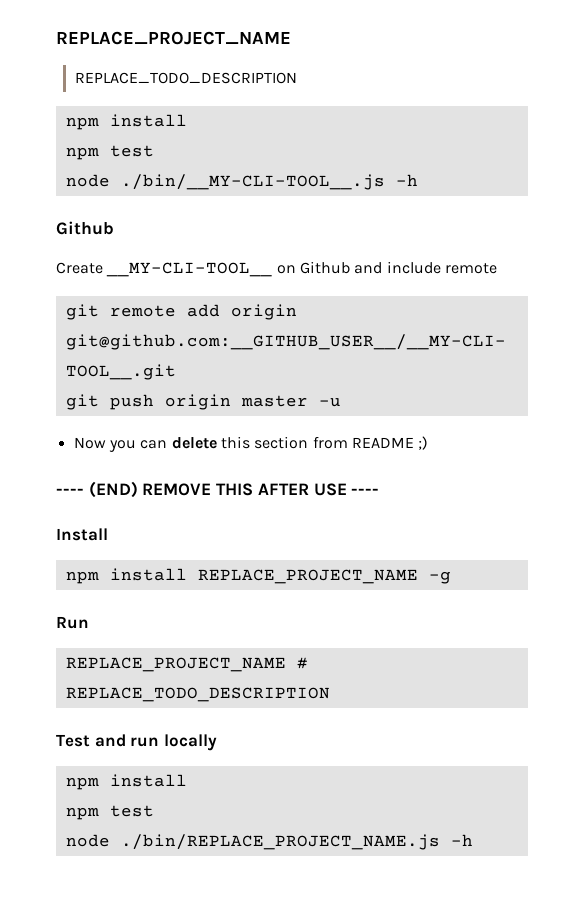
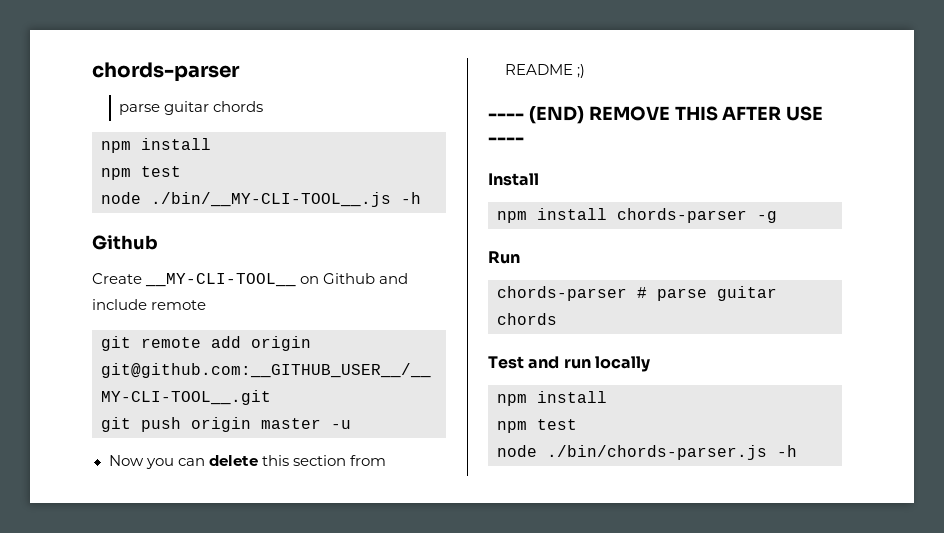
[56,31,291,45] [74,72,297,84] REPLACE_PROJECT_NAME // REPLACE_TODO_DESCRIPTION -> [92,62,240,82] [119,101,264,115] chords-parser // parse guitar chords
[197,569,418,584] REPLACE_PROJECT_NAME -> [617,208,747,223] chords-parser
[65,657,308,672] [65,687,330,702] REPLACE_PROJECT_NAME # REPLACE_TODO_DESCRIPTION -> [497,286,777,301] [497,313,557,325] chords-parser # parse guitar chords
[120,834,440,850] ./bin/REPLACE_PROJECT_NAME.js -> [547,445,767,460] ./bin/chords-parser.js

